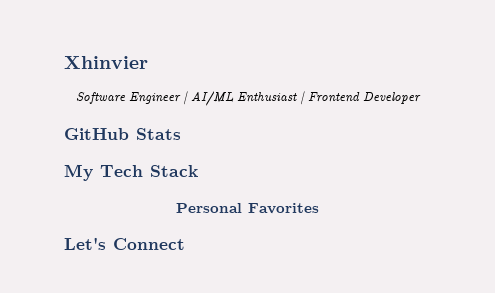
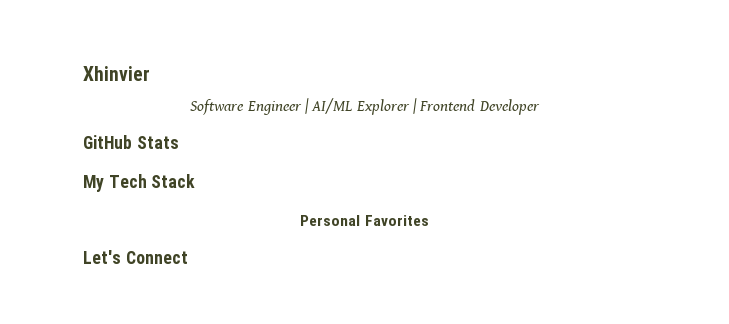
[237,92,297,102] Enthusiast -> [355,99,410,115] Explorer

